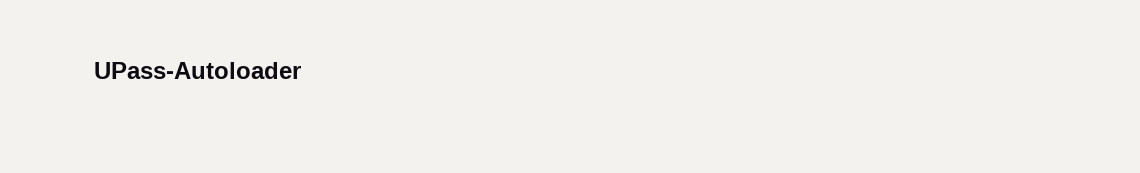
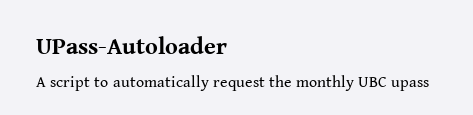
(301, 70) none -> [36,75,430,91] // A script to automatically request the monthly UBC upass

